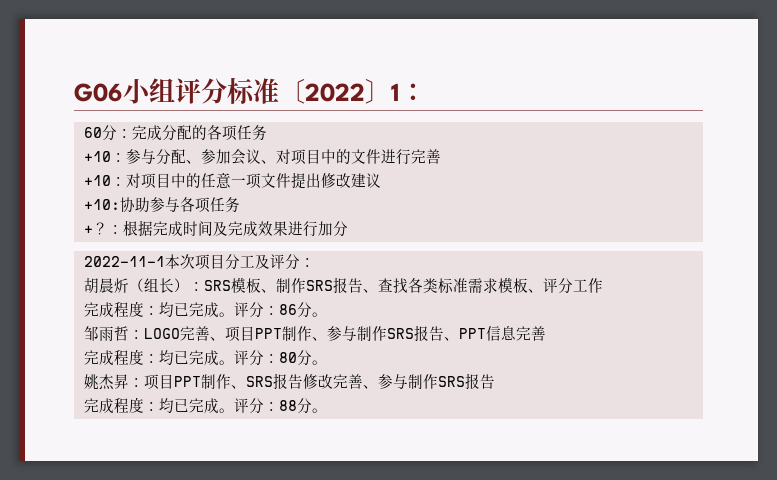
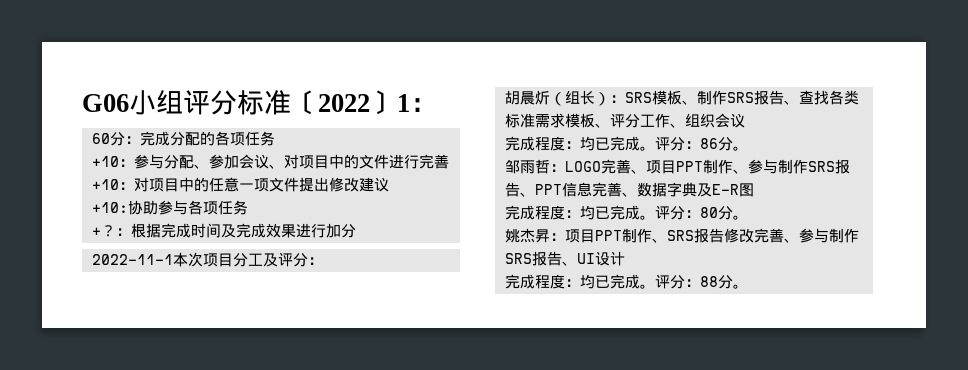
(603, 285) none -> [670,113,746,128] 、组织会议
(546, 333) none -> [622,182,755,197] 、数据字典及E-R图
(495, 381) none -> [562,251,626,266] 、UI设计

